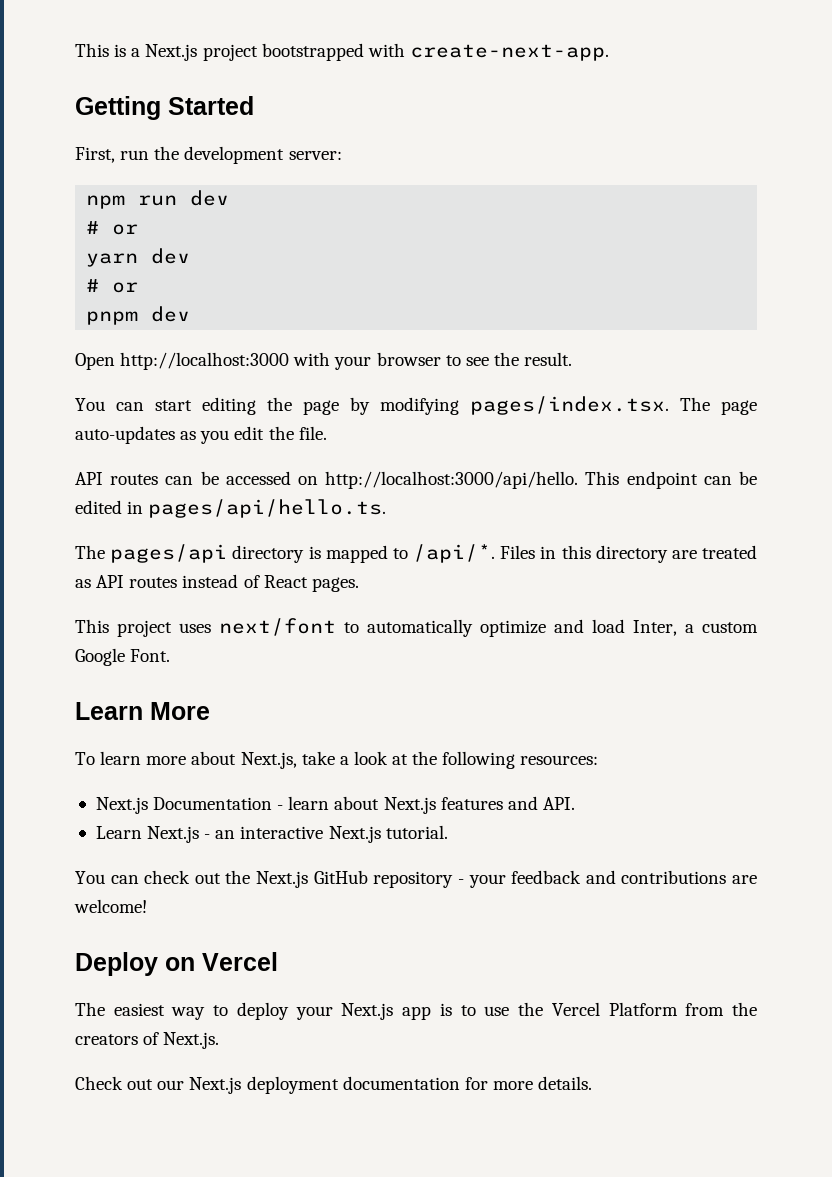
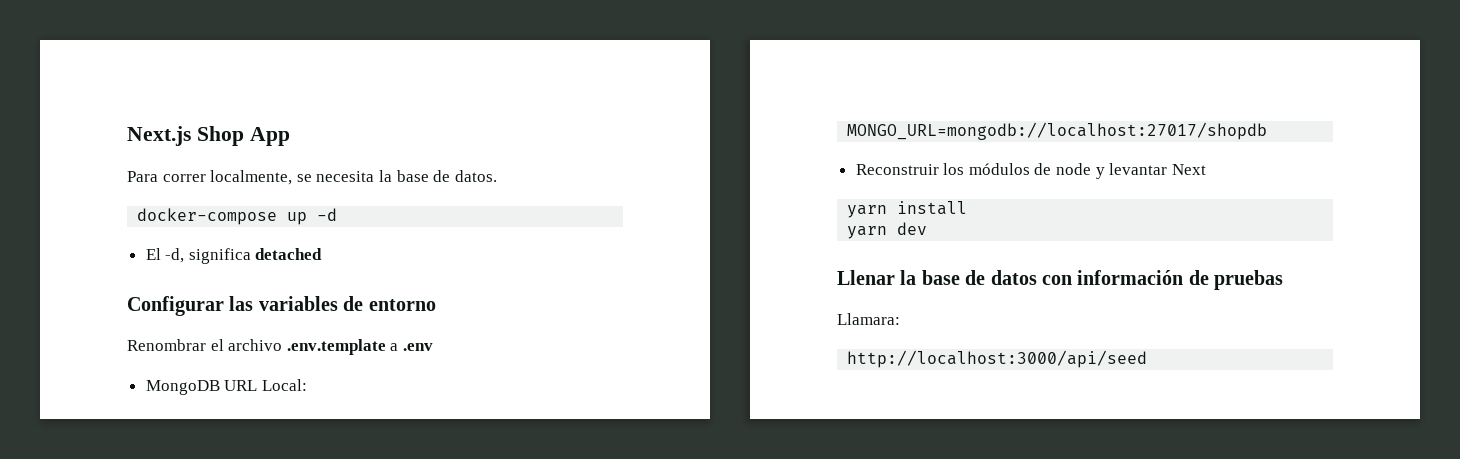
[75,43,609,61] [75,96,254,120] [75,146,342,164] [86,190,230,209] [86,221,139,235] [86,248,191,267] [86,279,139,293] [86,306,191,325] [75,352,573,370] [75,396,757,415] [75,426,327,444] [75,471,758,489] [75,499,387,518] [75,544,758,563] [75,574,359,592] [75,618,758,637] [75,648,171,666] [75,702,210,720] [75,751,599,769] [95,796,575,814] [95,825,448,843] [75,870,757,888] [74,899,147,913] [75,952,278,976] [75,1002,758,1020] [75,1032,220,1049] [75,1076,593,1094] This is a Next.js project bootstrapped with create-next-app. // Getting Started // First, run the development server: // npm run dev // # or // yarn dev // # or // pnpm dev // Open http://localhost:3000 with your browser to see the result. // You can start editing the page by modifying pages/index.tsx. The page auto-updates as you edit the file. // API routes can be accessed on http://localhost:3000/api/hello. This endpoint can be edited in pages/api/hello.ts. // The pages/api directory is mapped to /api/*. Files in this directory are treated as API routes instead of React pages. // This project uses next/font to automatically optimize and load Inter, a custom Google Font. // Learn More // To learn more about Next.js, take a look at the following resources: // Next.js Documentation - learn about Next.js features and API. // Learn Next.js - an interactive Next.js tutorial. // You can check out the Next.js GitHub repository - your feedback and contributions are welcome! // Deploy on Vercel // The easiest way to deploy your Next.js app is to use the Vercel Platform from the creators of Next.js. // Check out our Next.js deployment documentation for more details. -> [127,126,290,146] [127,170,497,185] [137,208,338,225] [145,248,323,264] [127,296,436,316] [127,339,433,355] [145,379,307,395] [847,122,1268,140] [855,163,1206,179] [847,201,968,218] [847,222,928,239] [837,270,1284,290] [837,313,900,325] [847,350,1148,368] Next.js Shop App // Para correr localmente, se necesita la base de datos. // docker-compose up -d // El -d, significa detached // Configurar las variables de entorno // Renombrar el archivo .env.template a .env // MongoDB URL Local: // MONGO_URL=mongodb://localhost:27017/shopdb // Reconstruir los módulos de node y levantar Next // yarn install // yarn dev // Llenar la base de datos con información de pruebas // Llamara: // http://localhost:3000/api/seed

